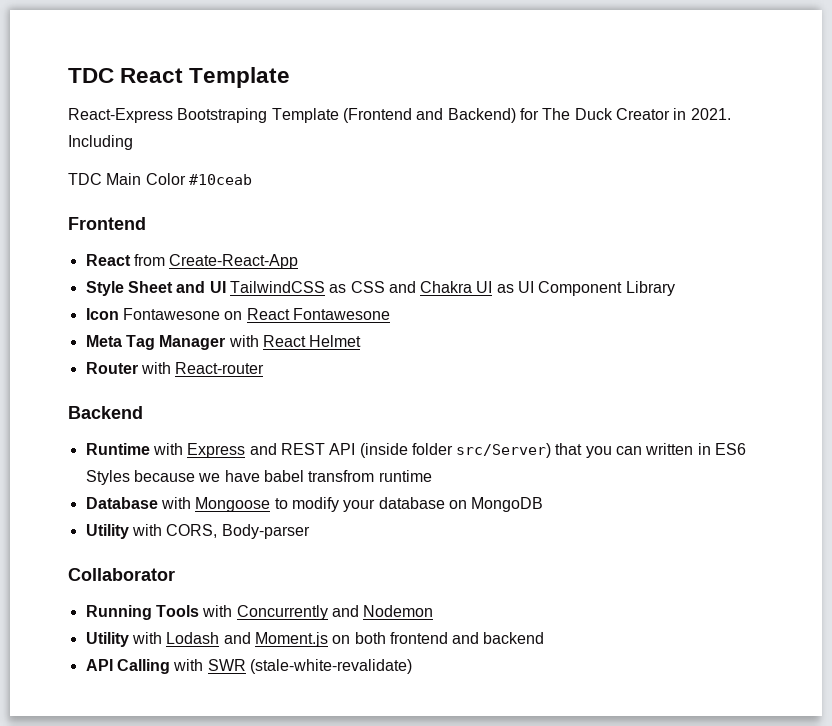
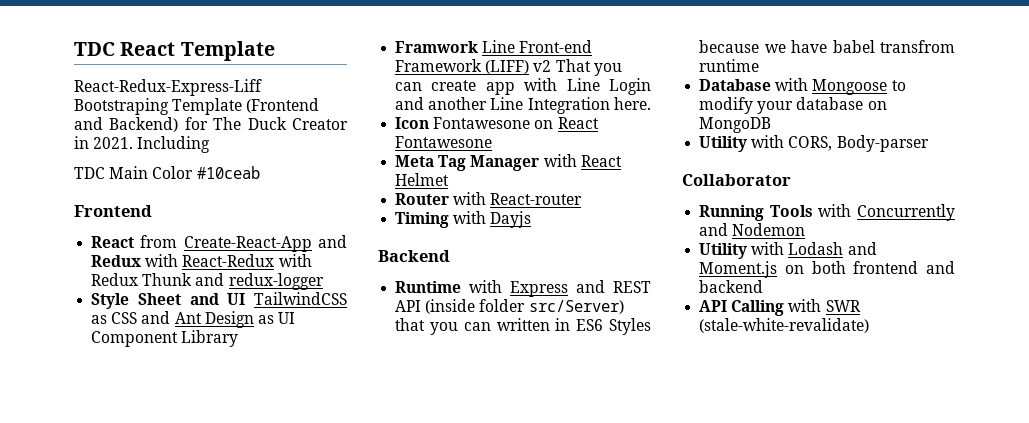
[68,108,173,123] React-Express -> [74,79,262,96] React-Redux-Express-Liff
(299, 261) none -> [318,235,347,248] [91,254,312,267] [91,273,324,290] and Redux with React-Redux with Redux Thunk and redux-logger
[420,281,493,293] Chakra UI -> [174,311,254,328] Ant Design
(675, 288) none -> [395,40,593,53] [395,59,622,76] [395,78,651,95] [395,97,651,114] // Framwork Line Front-end Framework (LIFF) v2 That you can create app with Line Login and another Line Integration here.
(265, 368) none -> [395,211,532,228] // Timing with Dayjs

